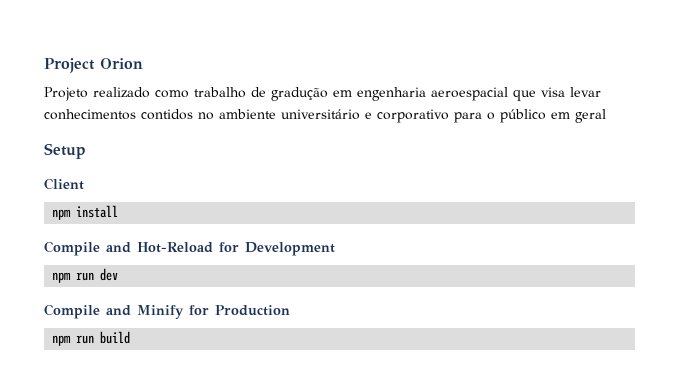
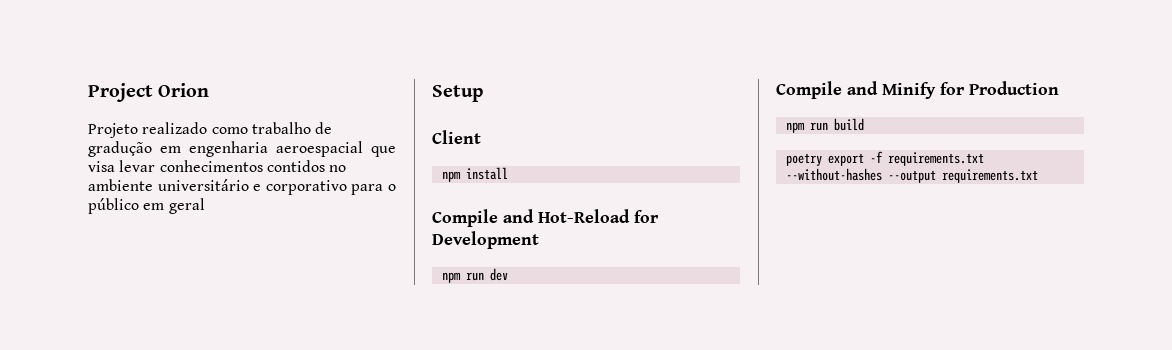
(131, 337) none -> [785,151,984,166] [785,168,1038,183] // poetry export -f requirements.txt --without-hashes --output requirements.txt

